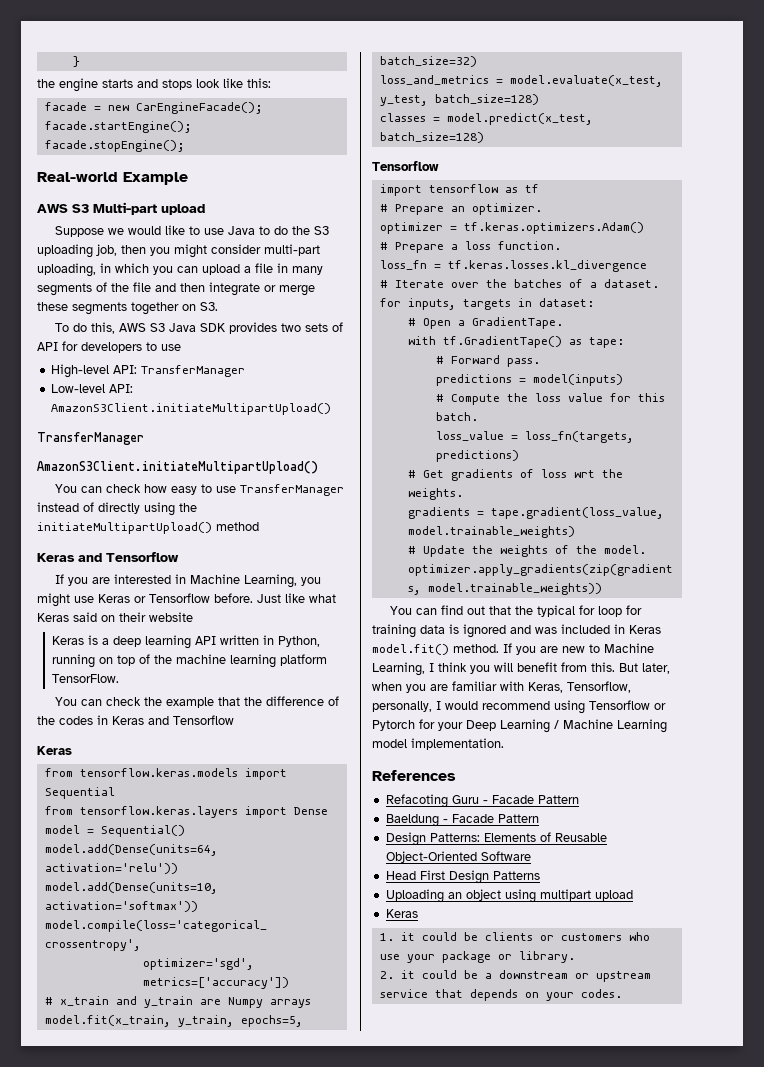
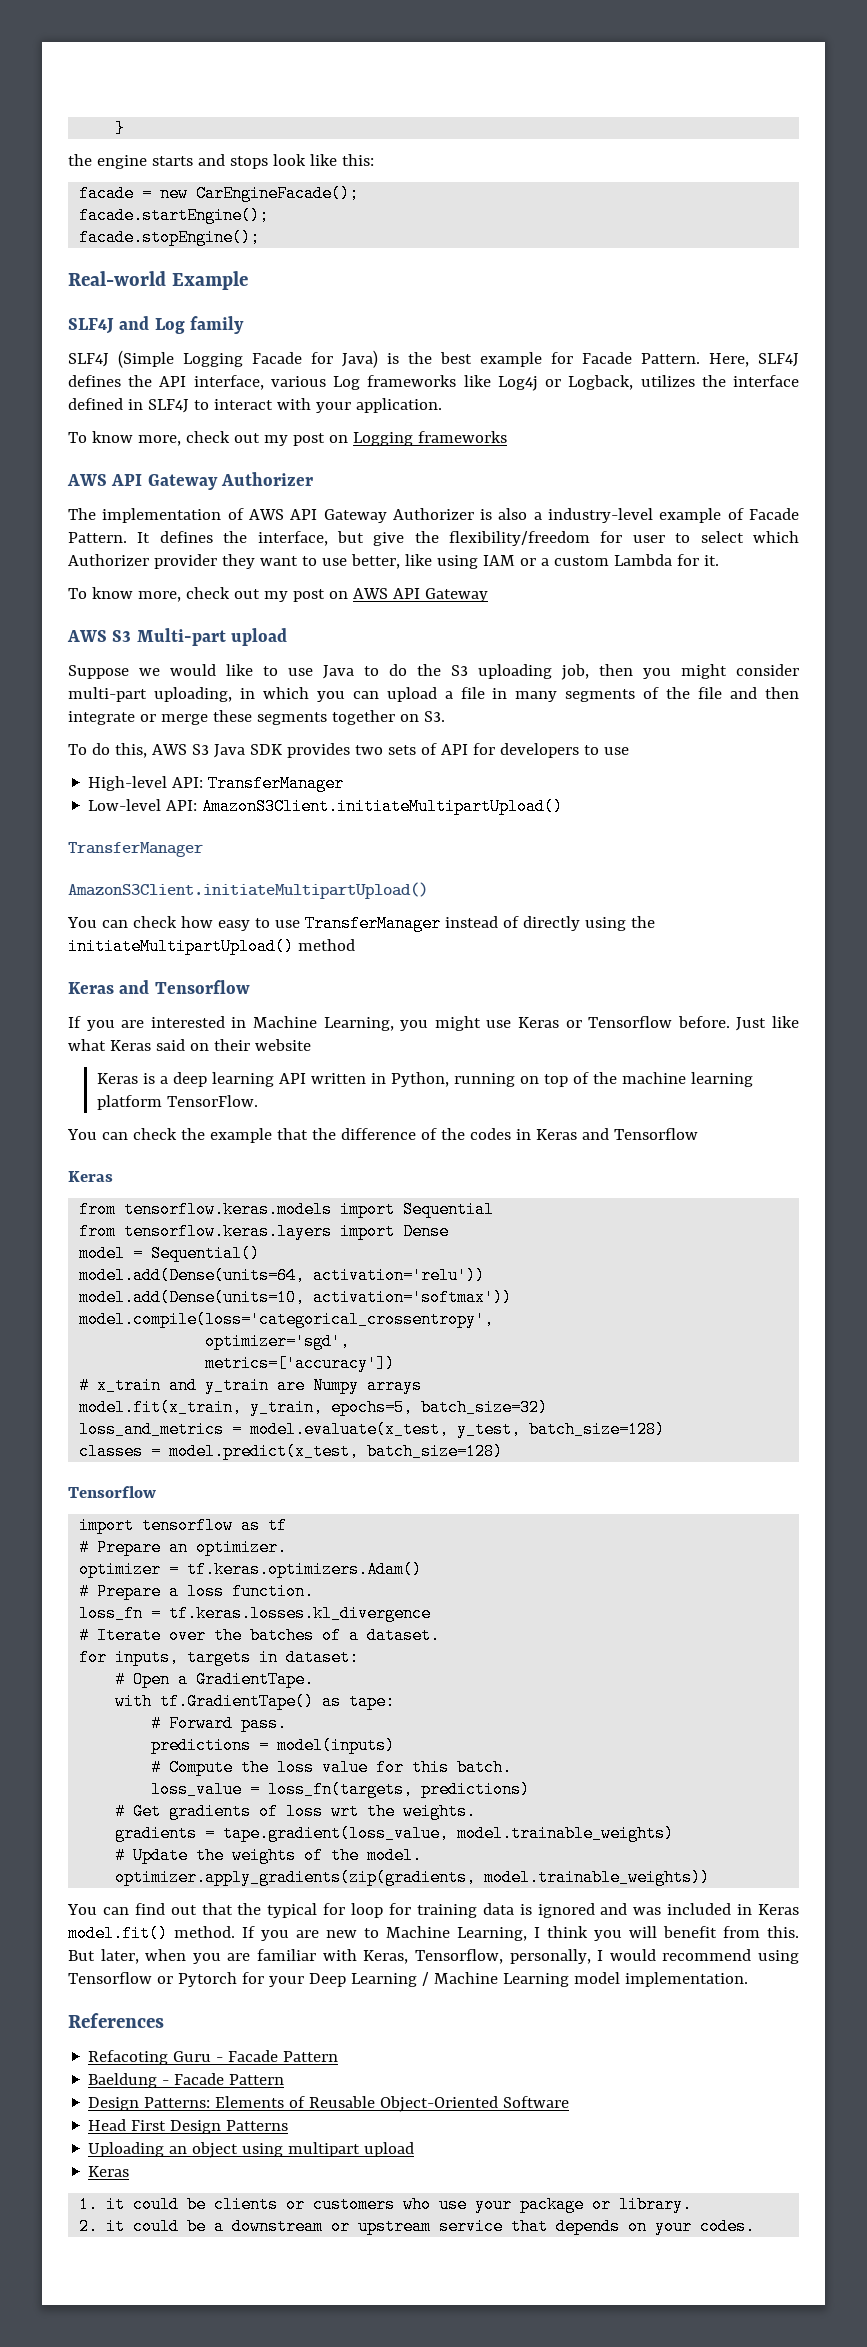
(188, 178) none -> [68,316,245,334] [68,350,799,368] [68,375,799,391] [68,398,442,413] [68,431,507,446] [67,472,314,490] [68,508,799,523] [68,531,799,546] [68,554,719,569] [68,587,488,602] // SLF4J and Log family // SLF4J (Simple Logging Facade for Java) is the best example for Facade Pattern. Here, SLF4J defines the API interface, various Log frameworks like Log4j or Logback, utilizes the interface defined in SLF4J to interact with your application. // To know more, check out my post on Logging frameworks // AWS API Gateway Authorizer // The implementation of AWS API Gateway Authorizer is also a industry-level example of Facade Pattern. It defines the interface, but give the flexibility/freedom for user to select which Authorizer provider they want to use better, like using IAM or a custom Lambda for it. // To know more, check out my post on AWS API Gateway

